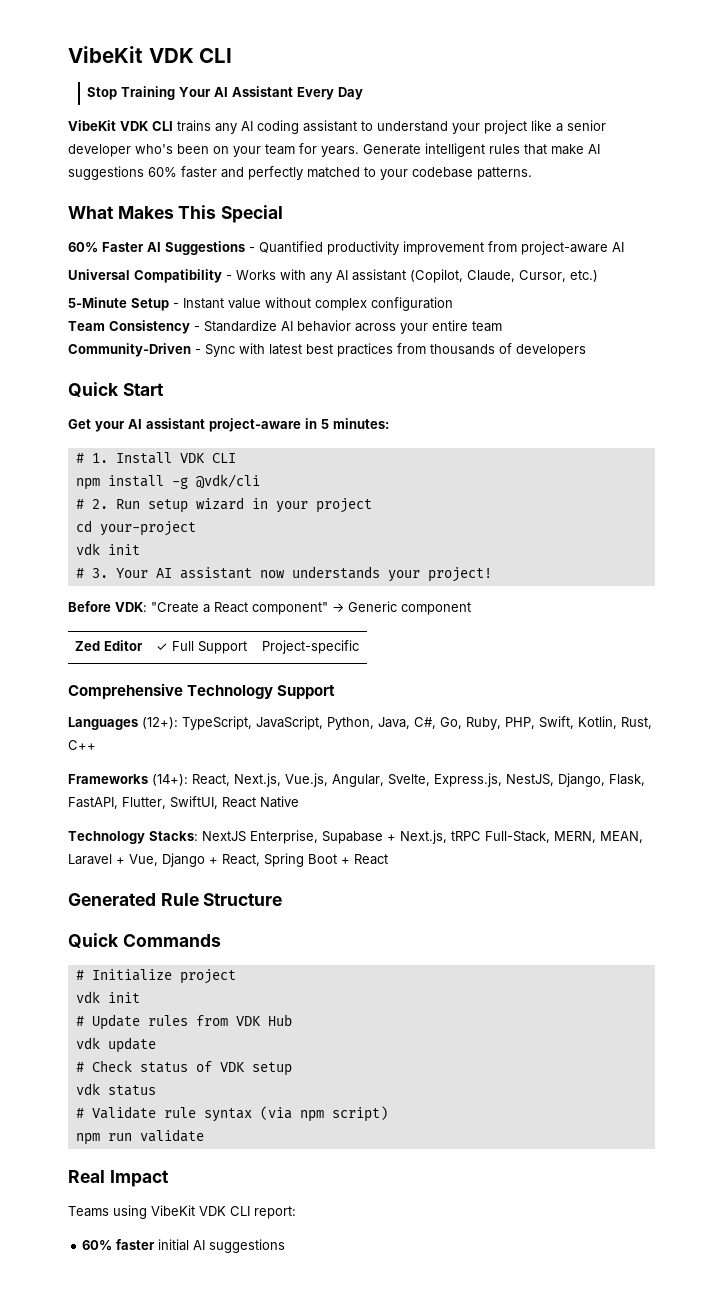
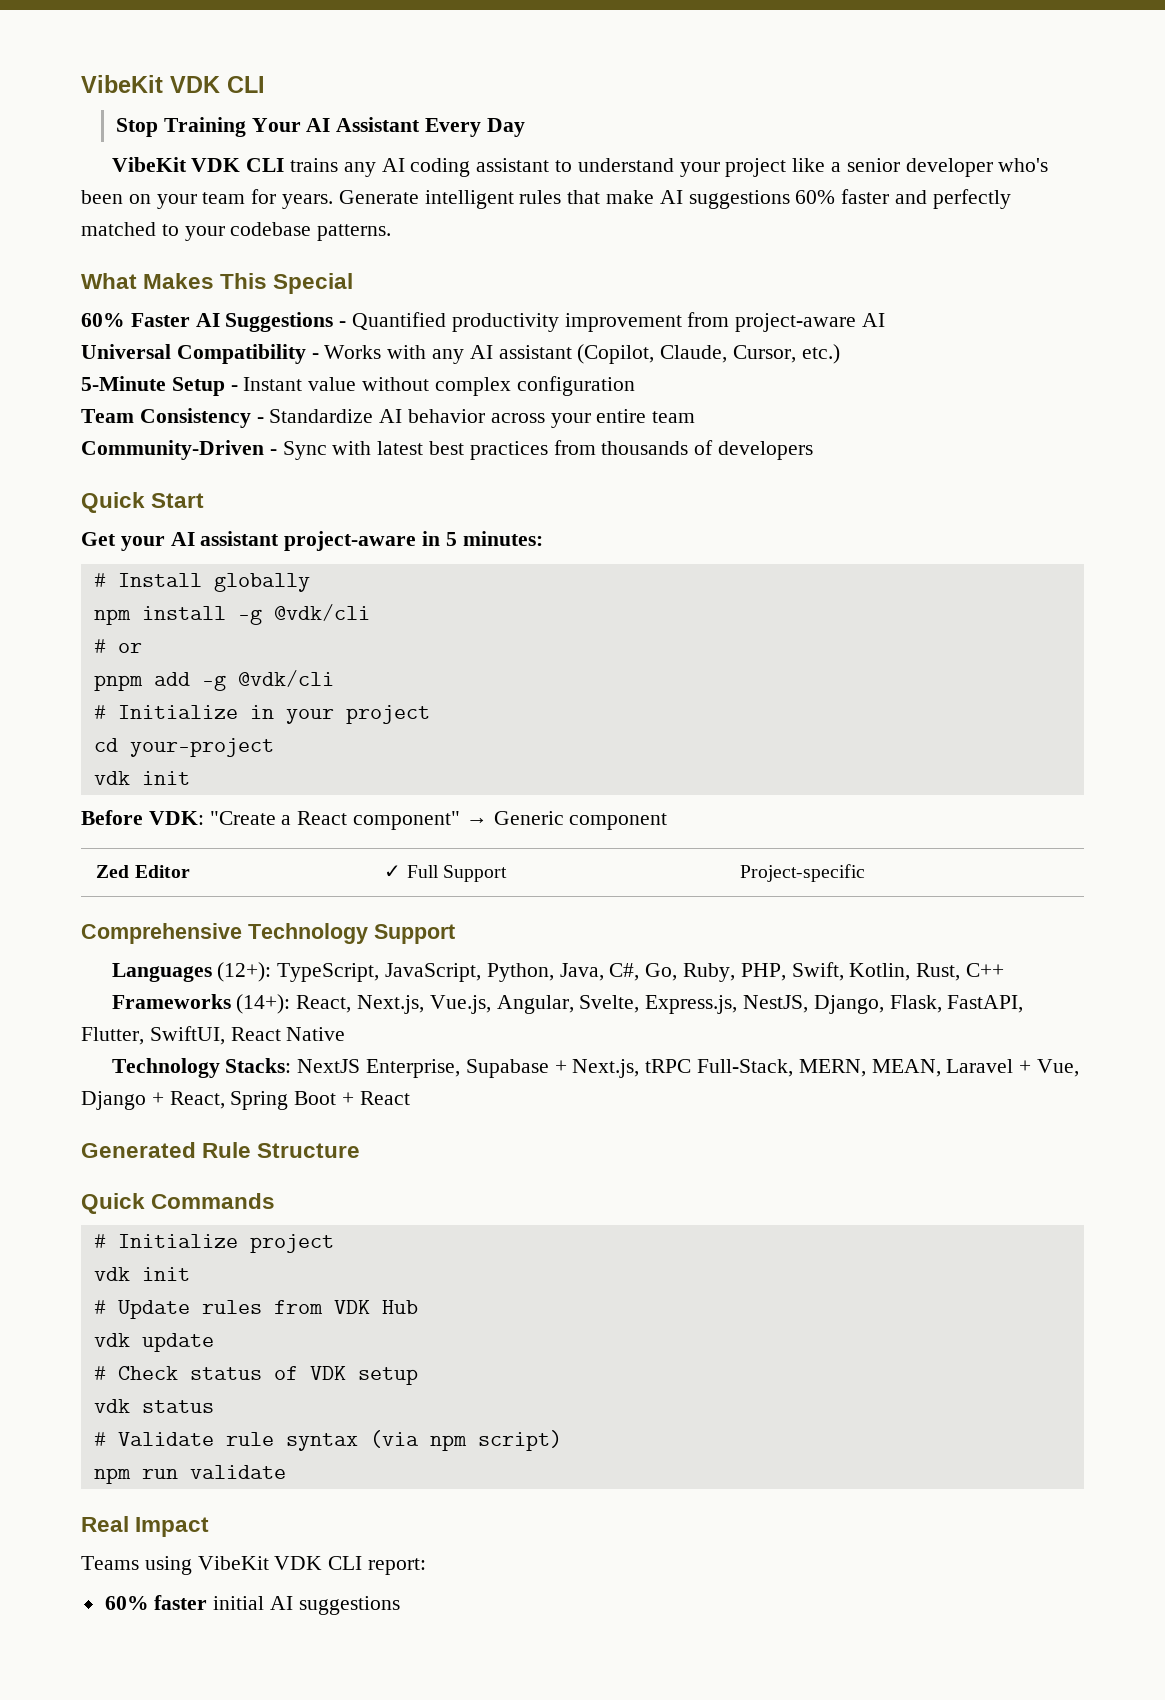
[91,452,236,464] 1. Install VDK CLI -> [117,573,310,592] Install globally
[91,497,244,513] 2. Run setup wizard -> [117,643,142,653] [93,670,334,691] [93,705,238,719] or // pnpm add -g @vdk/cli // # Initialize
[75,566,492,582] // # 3. Your AI assistant now understands your project! -> (190, 778) none

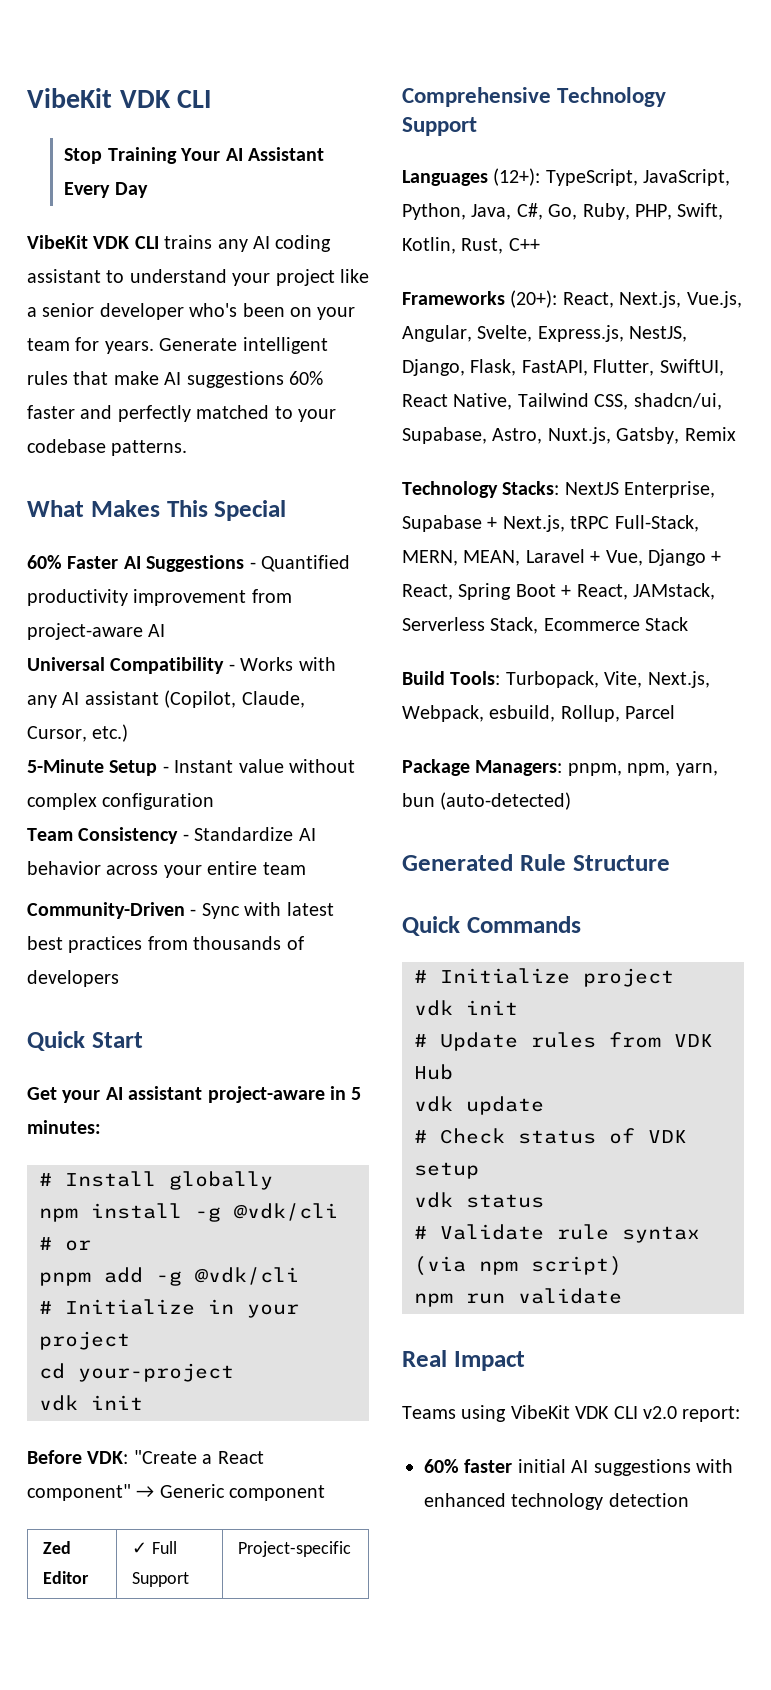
[236,994,291,1014] (14+): -> [510,290,558,308] (20+):
[286,1027,346,1041] Native -> [453,393,722,410] [402,427,736,444] Native, Tailwind CSS, shadcn/ui, Supabase, Astro, Nuxt.js, Gatsby, Remix
[359,1091,410,1105] React -> [576,583,715,600] [402,617,689,634] [402,671,710,688] [402,705,676,722] [402,759,718,776] [402,792,572,810] React, JAMstack, Serverless Stack, Ecommerce Stack // Build Tools: Turbopack, Vite, Next.js, Webpack, esbuild, Rollup, Parcel // Package Managers: pnpm, npm, yarn, bun (auto-detected)
(363, 1563) none -> [643,1406,677,1419] v2.0
(400, 1605) none -> [696,1459,733,1473] [424,1493,689,1510] with enhanced technology detection

